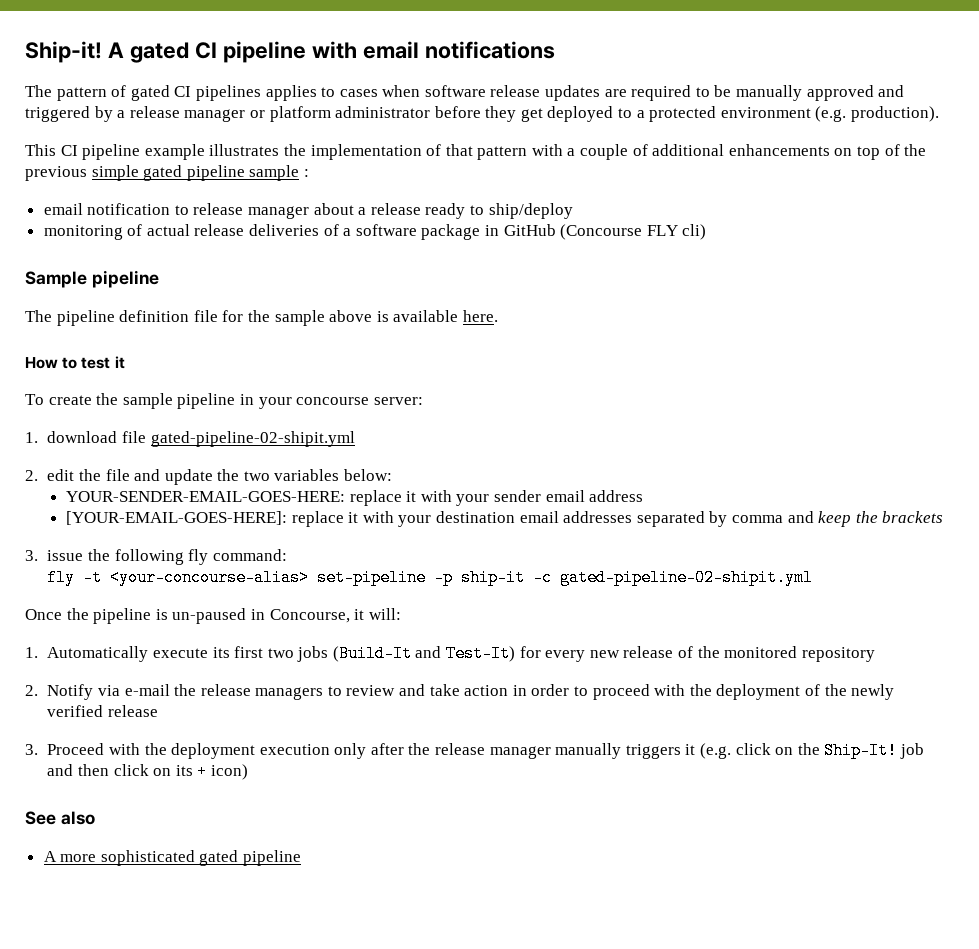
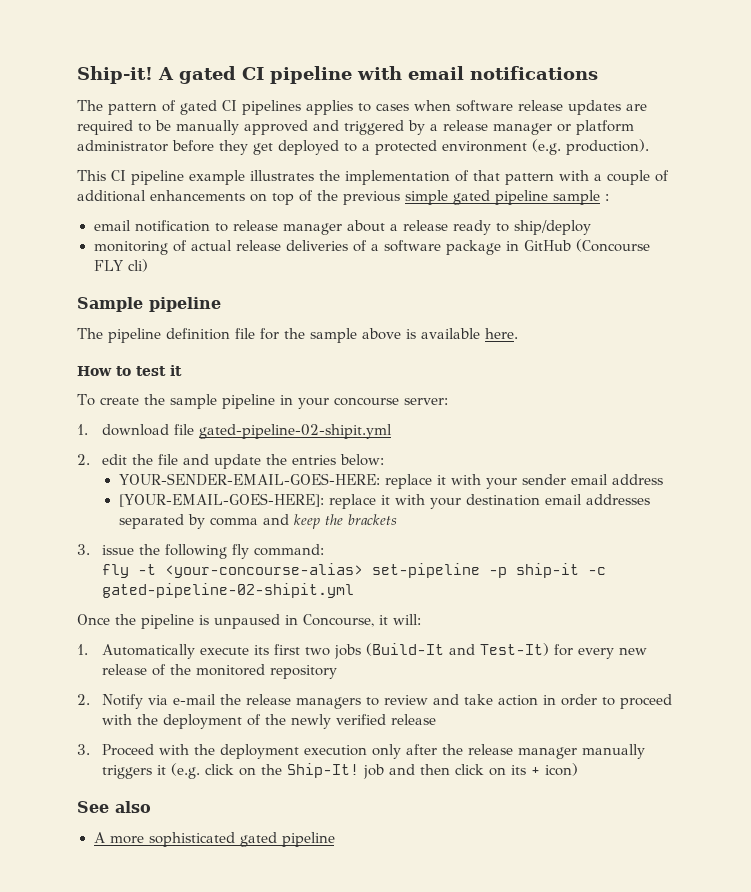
[243,469,340,481] two variables -> [292,455,337,465] entries
[172,608,247,624] un-paused -> [214,614,280,629] unpaused

